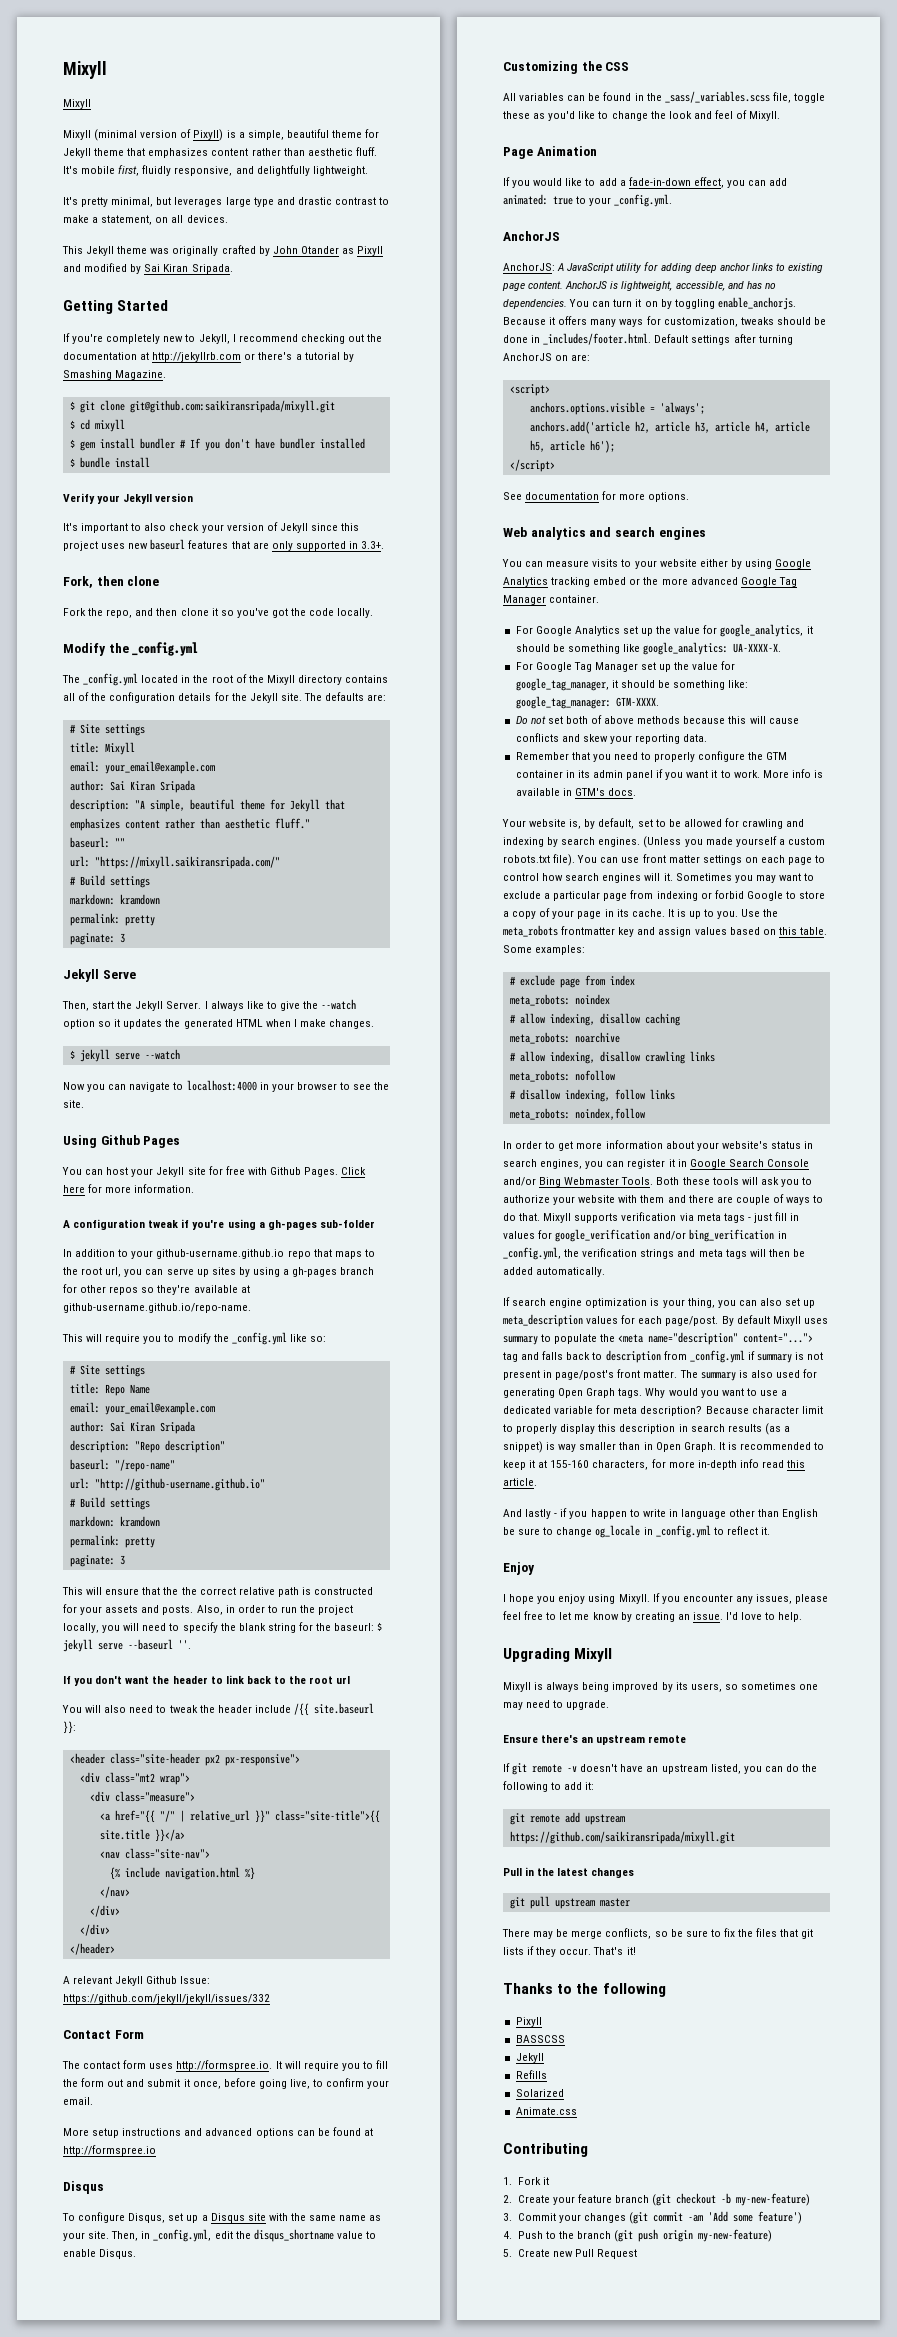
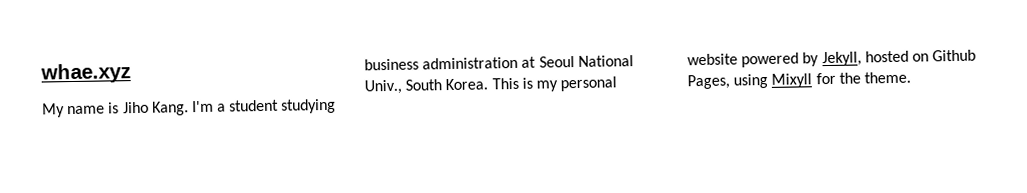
[63,61,107,79] [63,99,91,109] [63,129,380,141] [63,147,377,158] [63,165,368,176] [63,197,390,207] [63,215,228,225] [62,245,384,256] [63,263,233,274] [63,300,169,314] [63,333,383,344] [63,352,354,362] [63,370,167,380] [69,400,335,413] [69,419,125,432] [69,438,365,451] [69,457,150,468] [63,493,194,504] [63,522,360,533] [63,539,385,551] [63,576,160,588] [63,608,374,618] [63,642,199,656] [62,673,389,686] [63,692,387,703] [69,724,145,736] [69,742,135,755] [69,761,215,774] [69,780,195,793] [69,799,345,812] [69,818,310,831] [69,837,125,848] [69,856,280,869] [69,875,150,888] [69,894,160,905] [69,913,155,926] [69,933,125,945] [63,969,136,982] [62,999,357,1011] [63,1019,375,1029] [69,1049,180,1062] [63,1080,390,1092] [63,1100,84,1108] [63,1135,181,1148] [62,1166,367,1177] [63,1184,195,1193] [63,1219,375,1230] [63,1249,375,1259] [63,1267,375,1277] [63,1284,250,1295] [63,1303,251,1313] [62,1332,326,1345] [69,1365,145,1377] [69,1383,150,1396] [69,1402,215,1415] [69,1421,195,1434] [69,1440,225,1453] [69,1459,175,1472] [69,1478,265,1491] [69,1497,150,1510] [69,1516,160,1527] [69,1535,155,1548] [69,1555,125,1567] [62,1587,374,1597] [63,1604,354,1615] [63,1622,383,1633] [63,1639,191,1652] [63,1675,351,1686] [62,1703,374,1716] [63,1721,76,1734] [69,1753,300,1766] [79,1772,190,1785] [89,1791,195,1802] [99,1810,380,1823] [99,1829,185,1842] [99,1848,210,1859] [109,1867,255,1880] [99,1886,130,1898] [89,1905,120,1917] [79,1924,110,1936] [69,1943,115,1955] [63,1976,211,1986] [63,1994,270,2004] [63,2030,144,2039] [62,2060,389,2071] [63,2078,390,2089] [63,2097,93,2105] [63,2127,373,2138] [63,2145,156,2156] [63,2181,104,2194] [62,2212,382,2223] [63,2229,376,2242] [63,2249,137,2259] [503,61,630,74] [503,91,825,103] [503,110,781,121] [503,146,597,159] [503,177,788,188] [503,194,673,207] [503,231,560,241] [503,262,824,273] [502,281,776,291] [503,297,796,310] [503,316,826,327] [503,333,793,345] [503,353,591,361] [509,384,550,396] [529,402,705,415] [529,421,810,434] [529,440,615,453] [509,459,555,472] [503,491,690,502] [503,527,706,540] [502,559,812,569] [503,577,797,587] [503,595,600,605] [515,624,813,637] [515,642,782,655] [515,661,736,672] [515,678,749,691] [515,696,659,709] [515,715,799,724] [515,733,708,744] [515,751,788,762] [515,769,824,780] [515,788,636,796] [502,818,805,829] [503,836,825,848] [503,854,826,866] [503,873,815,883] [503,890,826,901] [503,908,779,919] [503,925,827,937] [503,945,586,955] [509,975,635,988] [509,994,610,1006] [509,1013,680,1026] [509,1032,620,1044] [509,1051,715,1064] [509,1070,615,1082] [509,1089,675,1102] [509,1108,645,1120] [503,1140,814,1151] [503,1159,809,1169] [503,1177,813,1187] [503,1194,824,1205] [503,1212,800,1223] [503,1229,787,1242] [503,1247,805,1260] [503,1267,606,1277] [503,1297,816,1308] [503,1314,828,1327] [503,1332,814,1345] [503,1350,824,1363] [503,1369,818,1381] [503,1388,788,1398] [503,1405,823,1416] [503,1423,790,1435] [503,1441,825,1453] [503,1459,806,1470] [503,1478,537,1486] [503,1508,819,1519] [503,1525,770,1538] [503,1562,535,1575] [503,1593,829,1604] [503,1611,803,1622] [503,1648,613,1662] [503,1682,819,1692] [503,1700,610,1710] [503,1735,687,1745] [503,1763,818,1775] [503,1781,595,1792] [509,1812,625,1825] [509,1831,735,1844] [503,1867,635,1878] [509,1896,630,1909] [502,1928,814,1939] [503,1946,636,1957] [503,1983,666,1997] [515,2017,542,2027] [515,2035,565,2043] [515,2053,544,2063] [515,2070,547,2079] [515,2089,564,2097] [515,2107,577,2115] [503,2143,588,2157] [503,2177,549,2185] [503,2193,811,2206] [503,2211,803,2224] [503,2229,773,2242] [503,2249,638,2259] Mixyll // Mixyll // Mixyll (minimal version of Pixyll) is a simple, beautiful theme for Jekyll theme that emphasizes content rather than aesthetic fluff. It's mobile first, fluidly responsive, and delightfully lightweight. // It's pretty minimal, but leverages large type and drastic contrast to make a statement, on all devices. // This Jekyll theme was originally crafted by John Otander as Pixyll and modified by Sai Kiran Sripada. // Getting Started // If you're completely new to Jekyll, I recommend checking out the documentation at http://jekyllrb.com or there's a tutorial by Smashing Magazine. // $ git clone git@github.com:saikiransripada/mixyll.git // $ cd mixyll // $ gem install bundler # If you don't have bundler installed // $ bundle install // Verify your Jekyll version // It's important to also check your version of Jekyll since this project uses new baseurl features that are only supported in 3.3+. // Fork, then clone // Fork the repo, and then clone it so you've got the code locally. // Modify the _config.yml // The _config.yml located in the root of the Mixyll directory contains all of the configuration details for the Jekyll site. The defaults are: // # Site settings // title: Mixyll // email: your_email@example.com // author: Sai Kiran Sripada // description: "A simple, beautiful theme for Jekyll that emphasizes content rather than aesthetic fluff." // baseurl: "" // url: "https://mixyll.saikiransripada.com/" // # Build settings // markdown: kramdown // permalink: pretty // paginate: 3 // Jekyll Serve // Then, start the Jekyll Server. I always like to give the --watch option so it updates the generated HTML when I make changes. // $ jekyll serve --watch // Now you can navigate to localhost:4000 in your browser to see the site. // Using Github Pages // You can host your Jekyll site for free with Github Pages. Click here for more information. // A configuration tweak if you're using a gh-pages sub-folder // In addition to your github-username.github.io repo that maps to the root url, you can serve up sites by using a gh-pages branch for other repos so they're available at github-username.github.io/repo-name. // This will require you to modify the _config.yml like so: // # Site settings // title: Repo Name // email: your_email@example.com // author: Sai Kiran Sripada // description: "Repo description" // baseurl: "/repo-name" // url: "http://github-username.github.io" // # Build settings // markdown: kramdown // permalink: pretty // paginate: 3 // This will ensure that the the correct relative path is constructed for your assets and posts. Also, in order to run the project locally, you will need to specify the blank string for the baseurl: $ jekyll serve --baseurl ''. // If you don't want the header to link back to the root url // You will also need to tweak the header include /{{ site.baseurl }}: // <header class="site-header px2 px-responsive"> // <div class="mt2 wrap"> // <div class="measure"> // <a href="{{ "/" | relative_url }}" class="site-title">{{ site.title }}</a> // <nav class="site-nav"> // {% include navigation.html %} // </nav> // </div> // </div> // </header> // A relevant Jekyll Github Issue: https://github.com/jekyll/jekyll/issues/332 // Contact Form // The contact form uses http://formspree.io. It will require you to fill the form out and submit it once, before going live, to confirm your email. // More setup instructions and advanced options can be found at http://formspree.io // Disqus // To configure Disqus, set up a Disqus site with the same name as your site. Then, in _config.yml, edit the disqus_shortname value to enable Disqus. // Customizing the CSS // All variables can be found in the _sass/_variables.scss file, toggle these as you'd like to change the look and feel of Mixyll. // Page Animation // If you would like to add a fade-in-down effect, you can add animated: true to your _config.yml. // AnchorJS // AnchorJS: A JavaScript utility for adding deep anchor links to existing page content. AnchorJS is lightweight, accessible, and has no dependencies. You can turn it on by toggling enable_anchorjs. Because it offers many ways for customization, tweaks should be done in _includes/footer.html. Default settings after turning AnchorJS on are: // <script> // anchors.options.visible = 'always'; // anchors.add('article h2, article h3, article h4, article h5, article h6'); // </script> // See documentation for more options. // Web analytics and search engines // You can measure visits to your website either by using Google Analytics tracking embed or the more advanced Google Tag Manager container. // For Google Analytics set up the value for google_analytics, it should be something like google_analytics: UA-XXXX-X. // For Google Tag Manager set up the value for google_tag_manager, it should be something like: google_tag_manager: GTM-XXXX. // Do not set both of above methods because this will cause conflicts and skew your reporting data. // Remember that you need to properly configure the GTM container in its admin panel if you want it to work. More info is available in GTM's docs. // Your website is, by default, set to be allowed for crawling and indexing by search engines. (Unless you made yourself a custom robots.txt file). You can use front matter settings on each page to control how search engines will it. Sometimes you may want to exclude a particular page from indexing or forbid Google to store a copy of your page in its cache. It is up to you. Use the meta_robots frontmatter key and assign values based on this table. Some examples: // # exclude page from index // meta_robots: noindex // # allow indexing, disallow caching // meta_robots: noarchive // # allow indexing, disallow crawling links // meta_robots: nofollow // # disallow indexing, follow links // meta_robots: noindex,follow // In order to get more information about your website's status in search engines, you can register it in Google Search Console and/or Bing Webmaster Tools. Both these tools will ask you to authorize your website with them and there are couple of ways to do that. Mixyll supports verification via meta tags - just fill in values for google_verification and/or bing_verification in _config.yml, the verification strings and meta tags will then be added automatically. // If search engine optimization is your thing, you can also set up meta_description values for each page/post. By default Mixyll uses summary to populate the <meta name="description" content="..."> tag and falls back to description from _config.yml if summary is not present in page/post's front matter. The summary is also used for generating Open Graph tags. Why would you want to use a dedicated variable for meta description? Because character limit to properly display this description in search results (as a snippet) is way smaller than in Open Graph. It is recommended to keep it at 155-160 characters, for more in-depth info read this article. // And lastly - if you happen to write in language other than English be sure to change og_locale in _config.yml to reflect it. // Enjoy // I hope you enjoy using Mixyll. If you encounter any issues, please feel free to let me know by creating an issue. I'd love to help. // Upgrading Mixyll // Mixyll is always being improved by its users, so sometimes one may need to upgrade. // Ensure there's an upstream remote // If git remote -v doesn't have an upstream listed, you can do the following to add it: // git remote add upstream https://github.com/saikiransripada/mixyll.git // Pull in the latest changes // git pull upstream master // There may be merge conflicts, so be sure to fix the files that git lists if they occur. That's it! // Thanks to the following // Pixyll // BASSCSS // Jekyll // Refills // Solarized // Animate.css // Contributing // 1. Fork it // 2. Create your feature branch (git checkout -b my-new-feature) // 3. Commit your changes (git commit -am 'Add some feature') // 4. Push to the branch (git push origin my-new-feature) // 5. Create new Pull Request -> [40,63,131,84] [42,98,337,118] [364,55,634,71] [364,76,618,95] [687,49,977,68] [687,71,911,90] whae.xyz // My name is Jiho Kang. I'm a student studying business administration at Seoul National Univ., South Korea. This is my personal website powered by Jekyll, hosted on Github Pages, using Mixyll for the theme.

